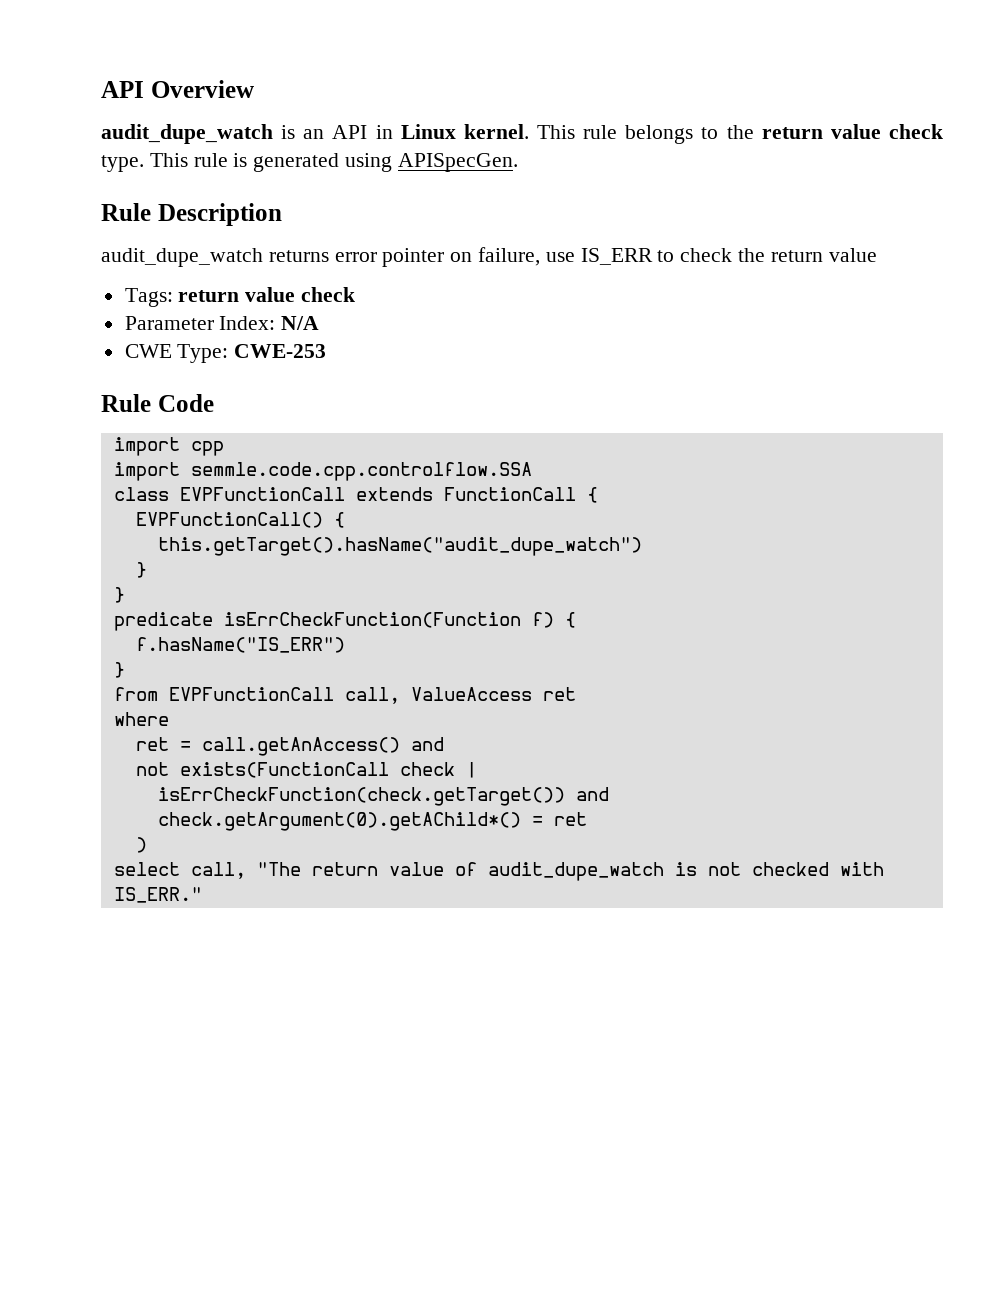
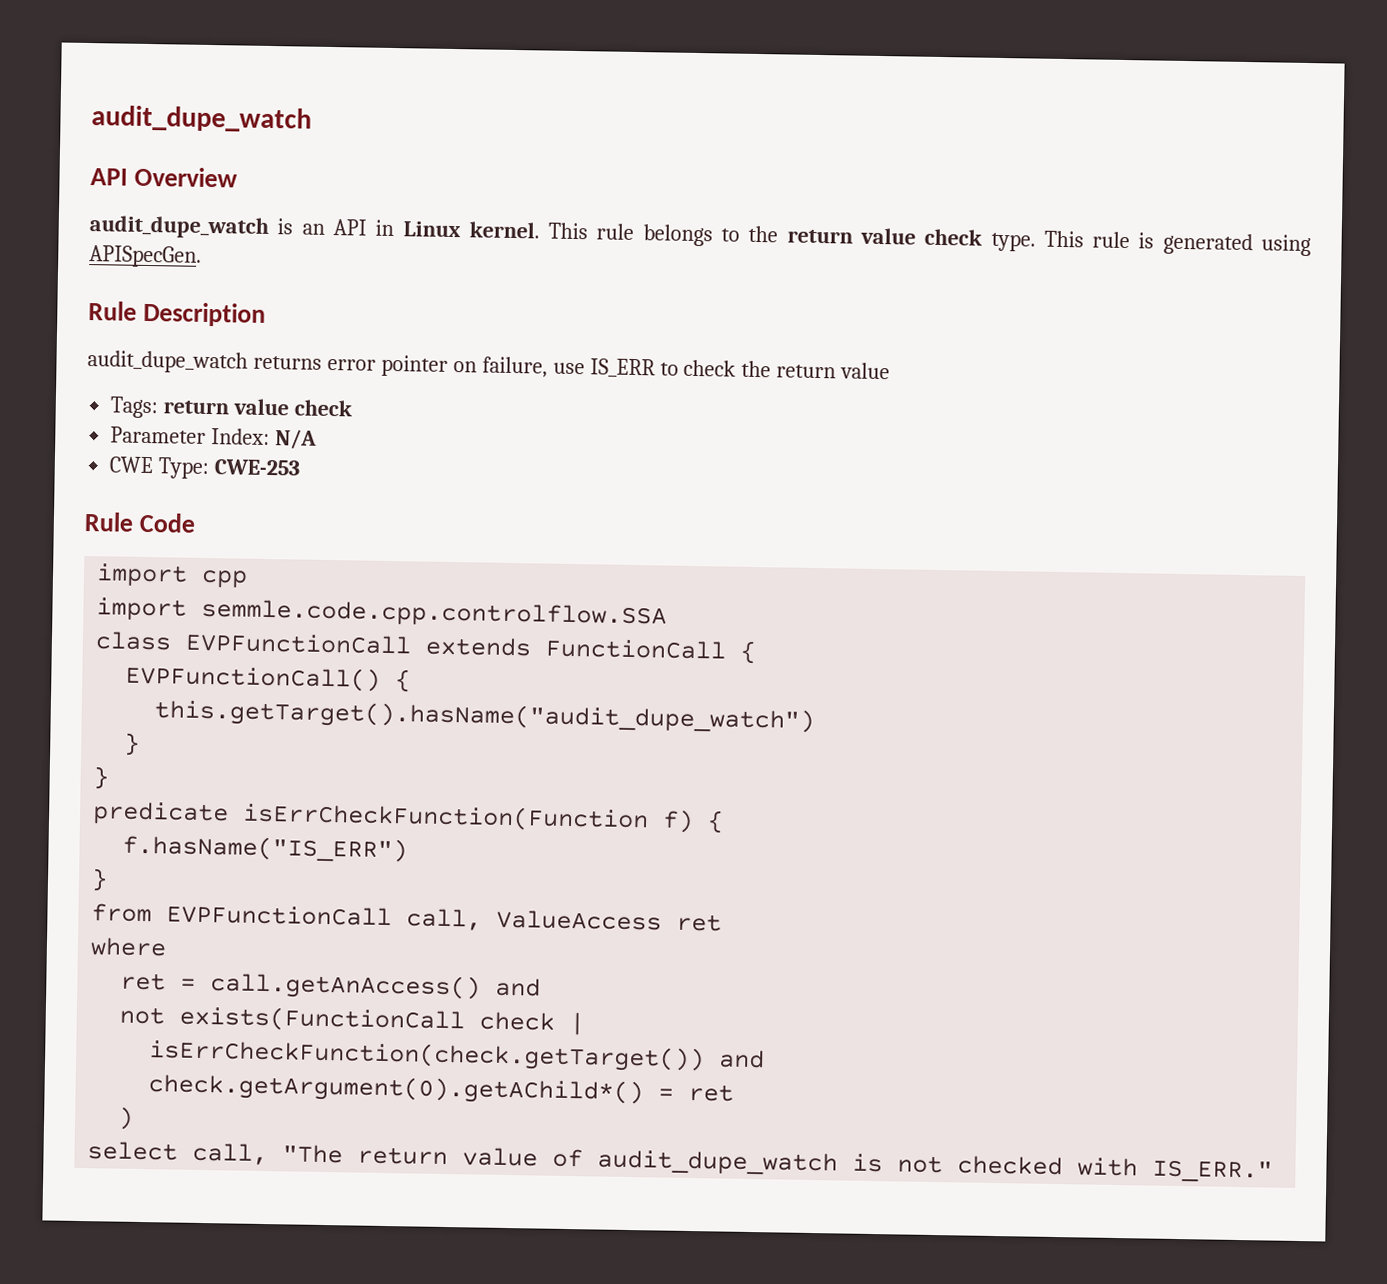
(101, 89) none -> [91,105,312,133] audit_dupe_watch //

